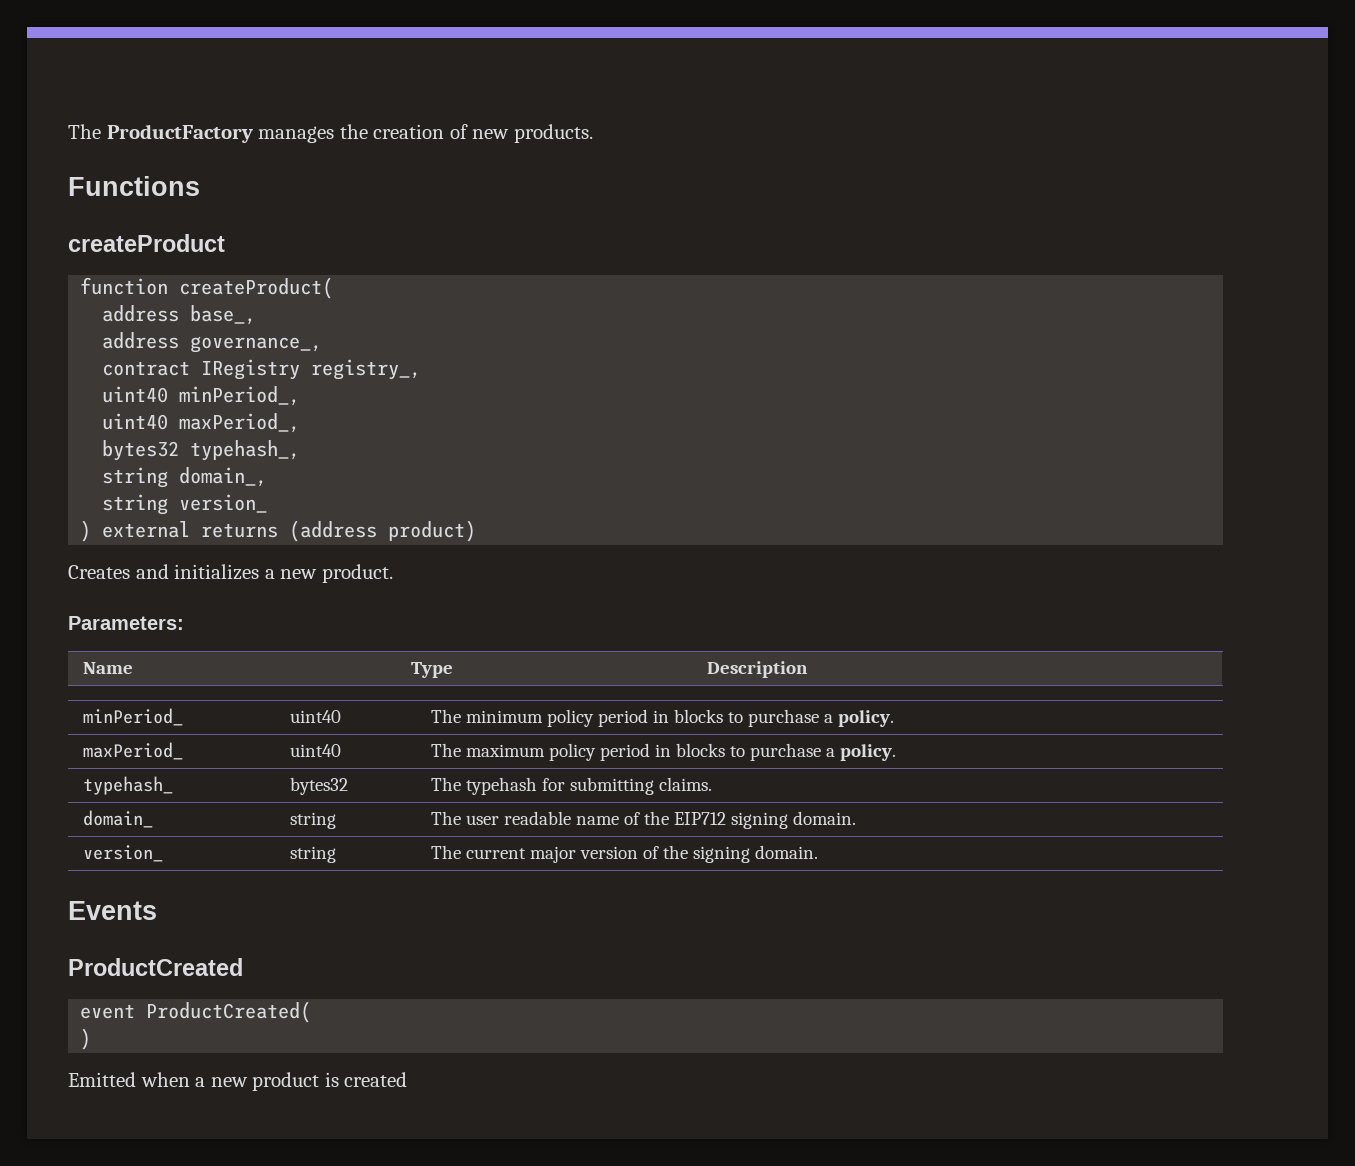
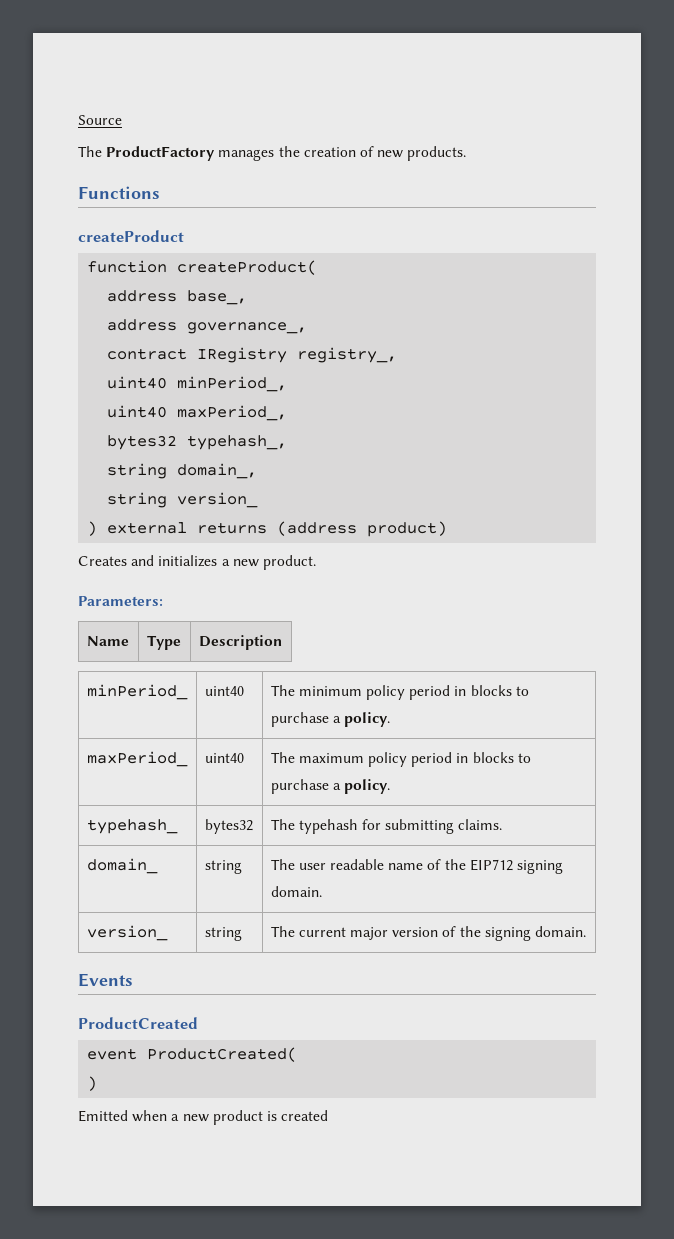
(68, 131) none -> [78,115,122,125] Source //

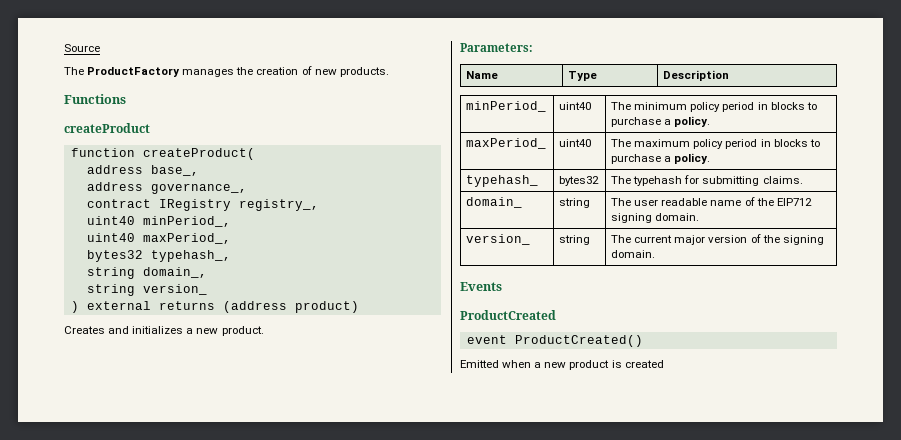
[147,1047,298,1062] [87,1076,98,1091] ProductCreated( // ) -> [514,335,643,347] ProductCreated()

